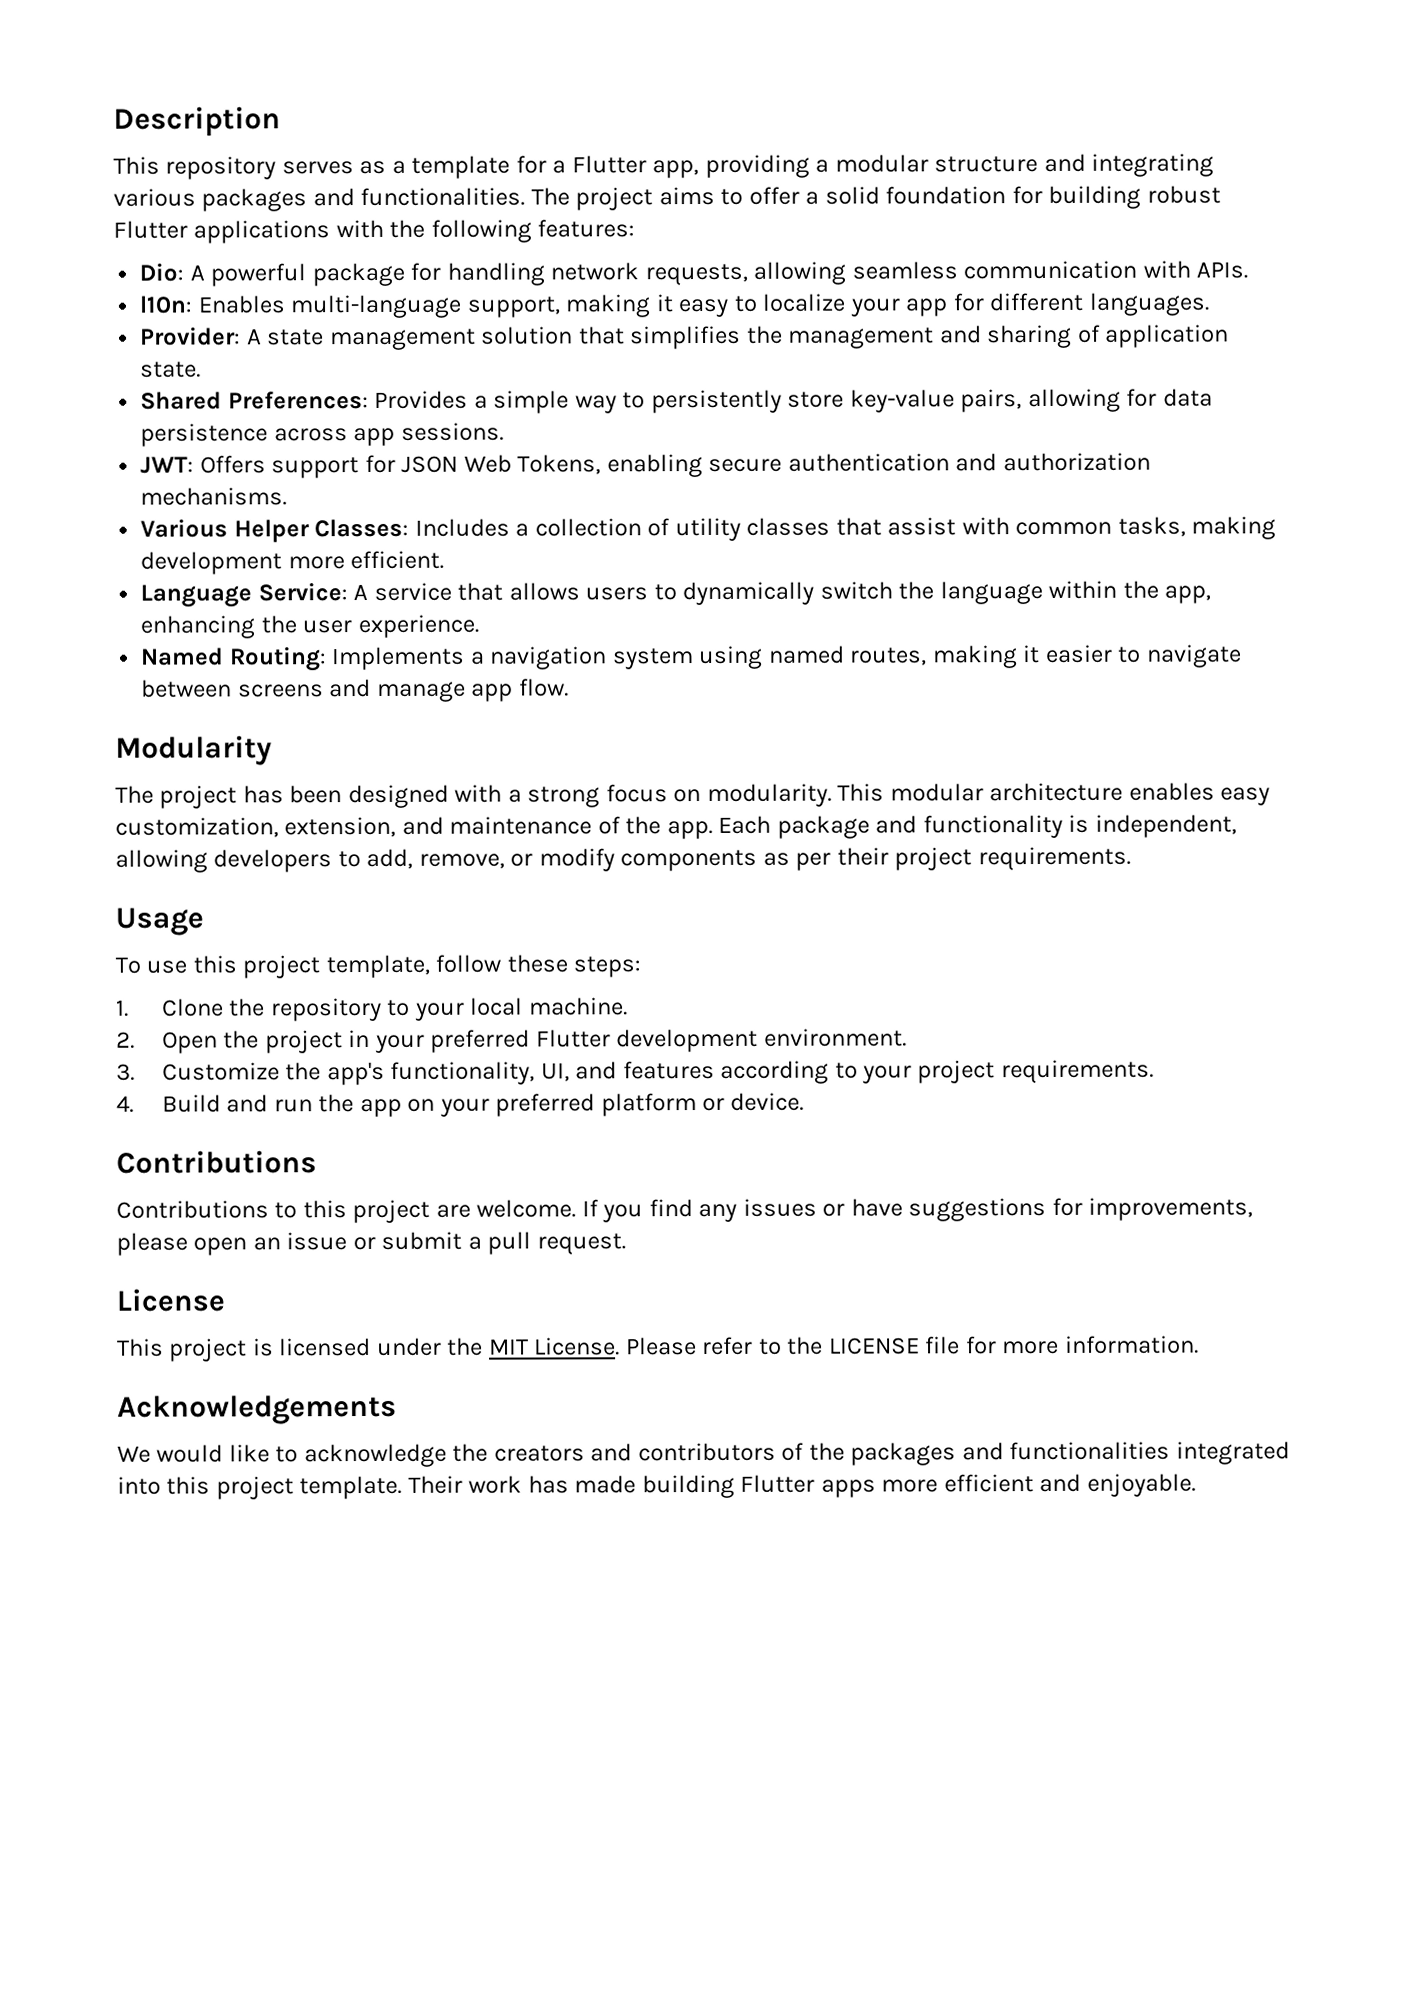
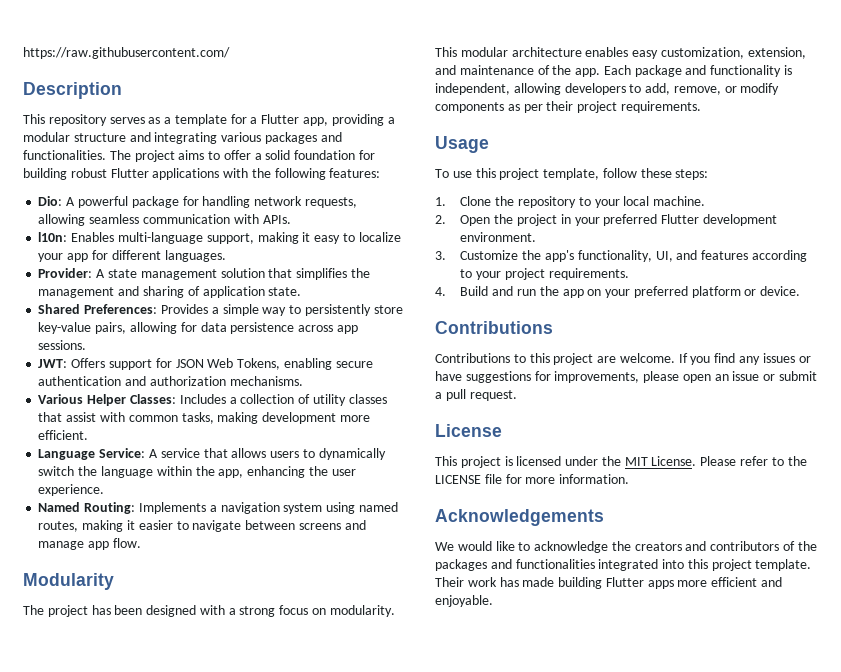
(113, 121) none -> [23,47,230,59] https://raw.githubusercontent.com/ //

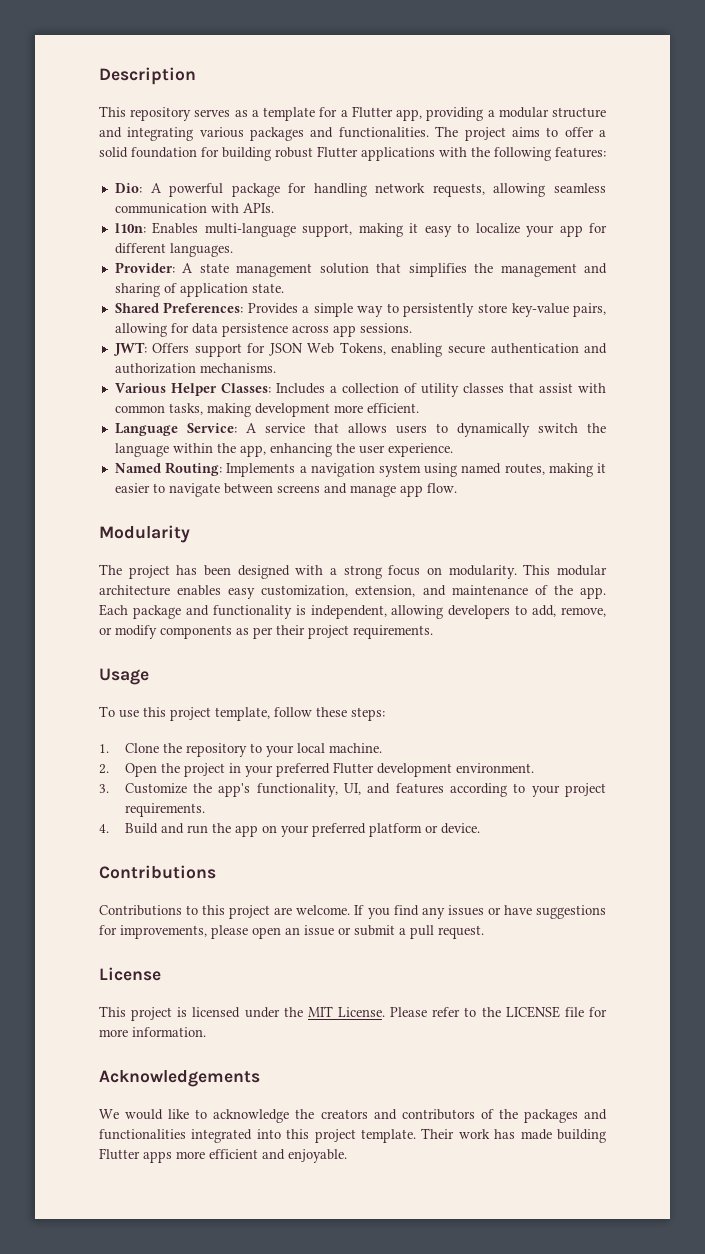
[23,47,230,59] https://raw.githubusercontent.com/ // -> (99, 76) none

